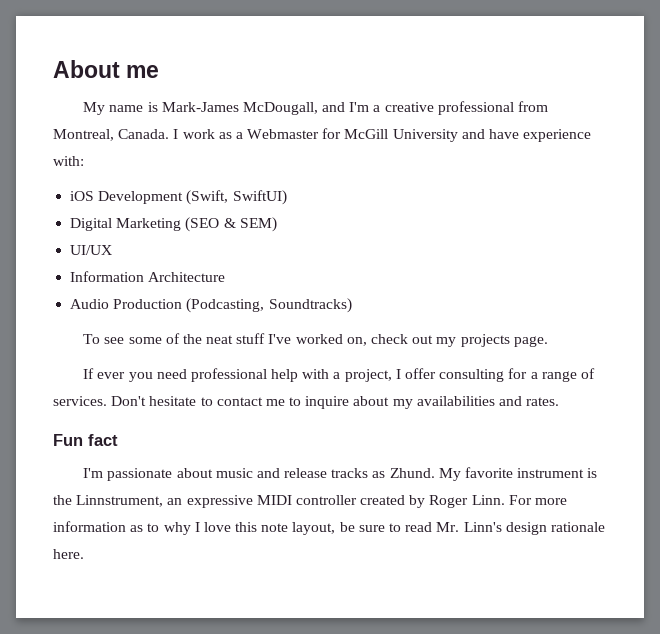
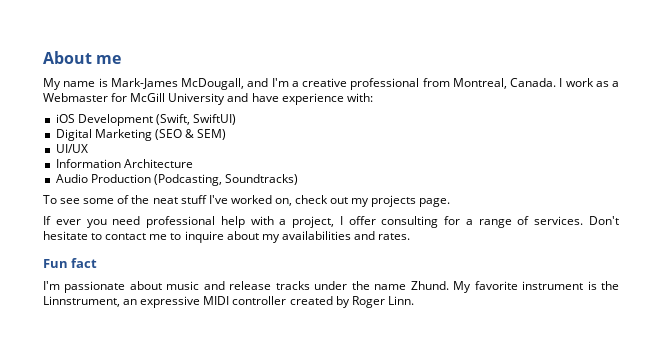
[372,471,386,478] as -> [314,281,407,290] under the name
[508,495,568,505] [53,521,605,535] [53,549,84,559] For more information as to why I love this note layout, be sure to read Mr. Linn's design rationale here. -> (414, 300) none

